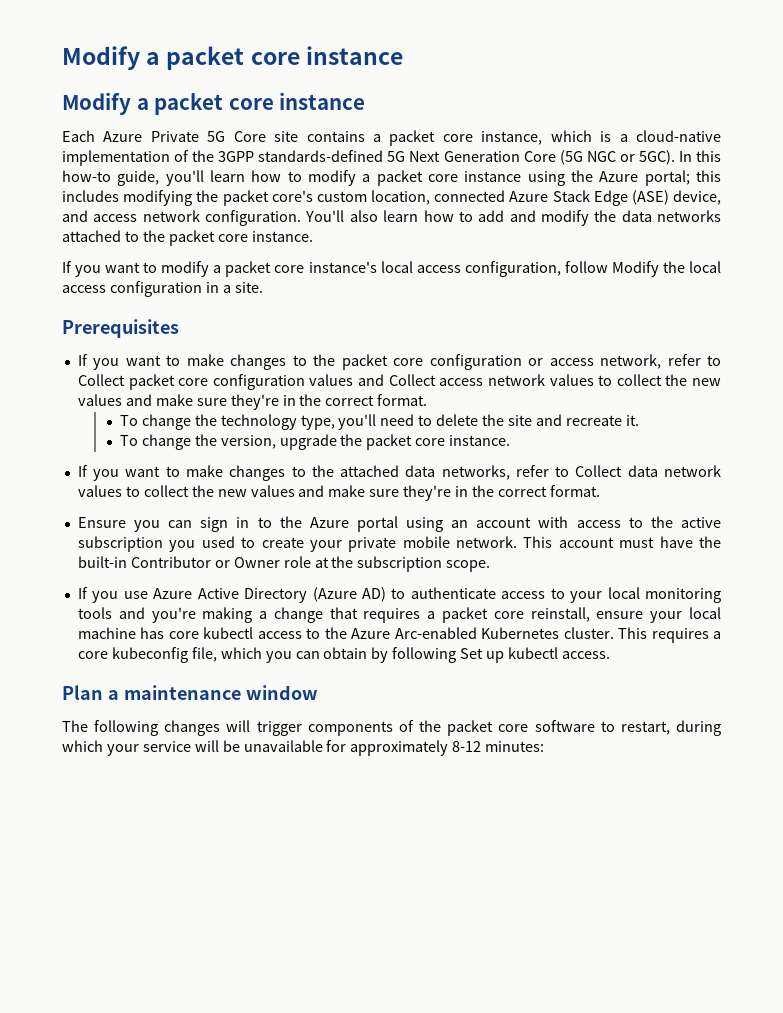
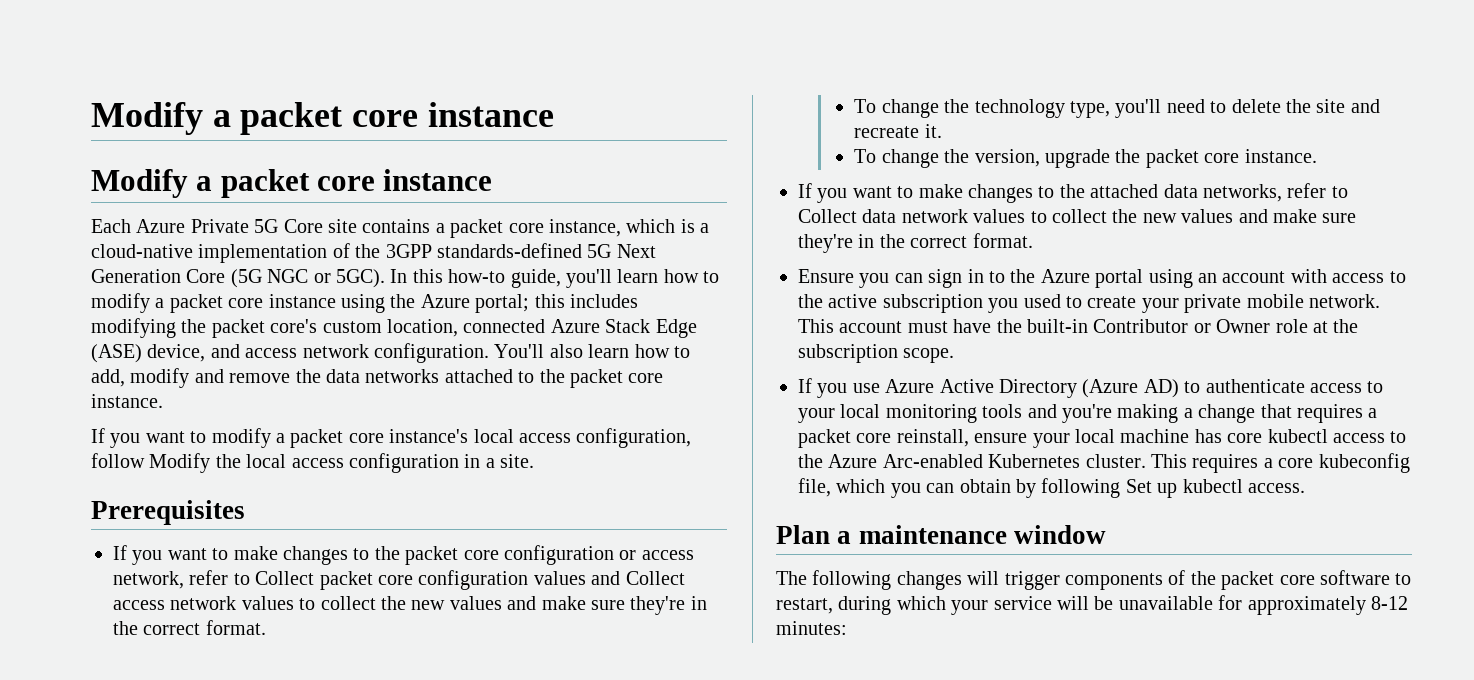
[478,210,589,226] add and modify -> [91,368,291,388] add, modify and remove

